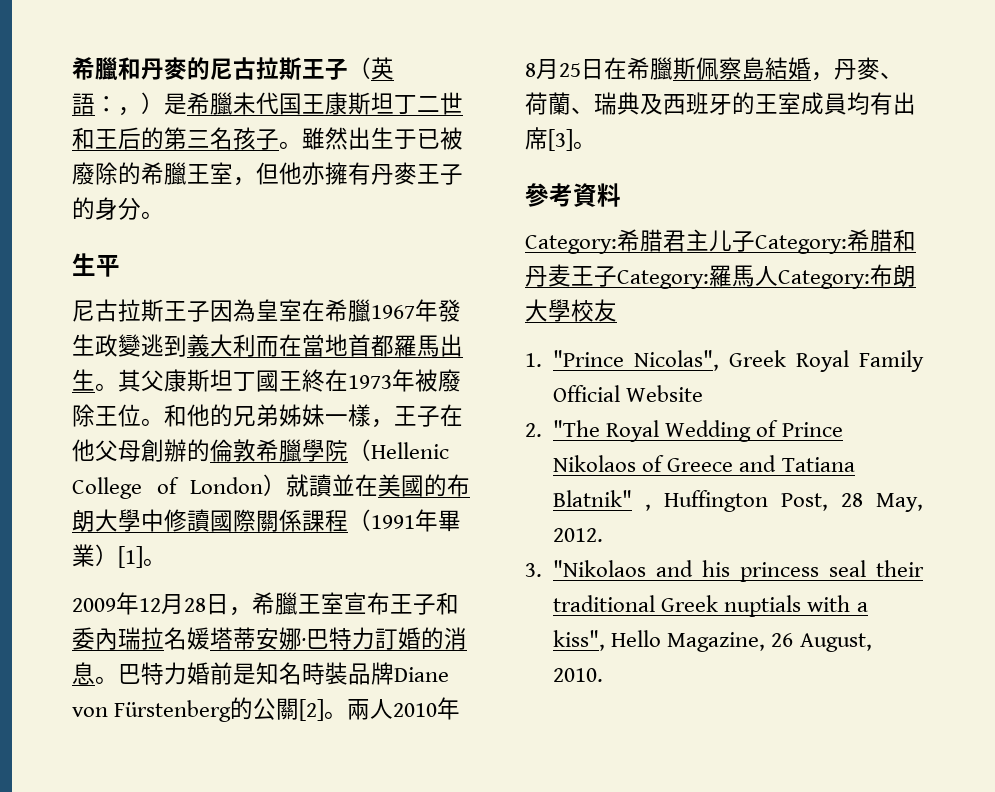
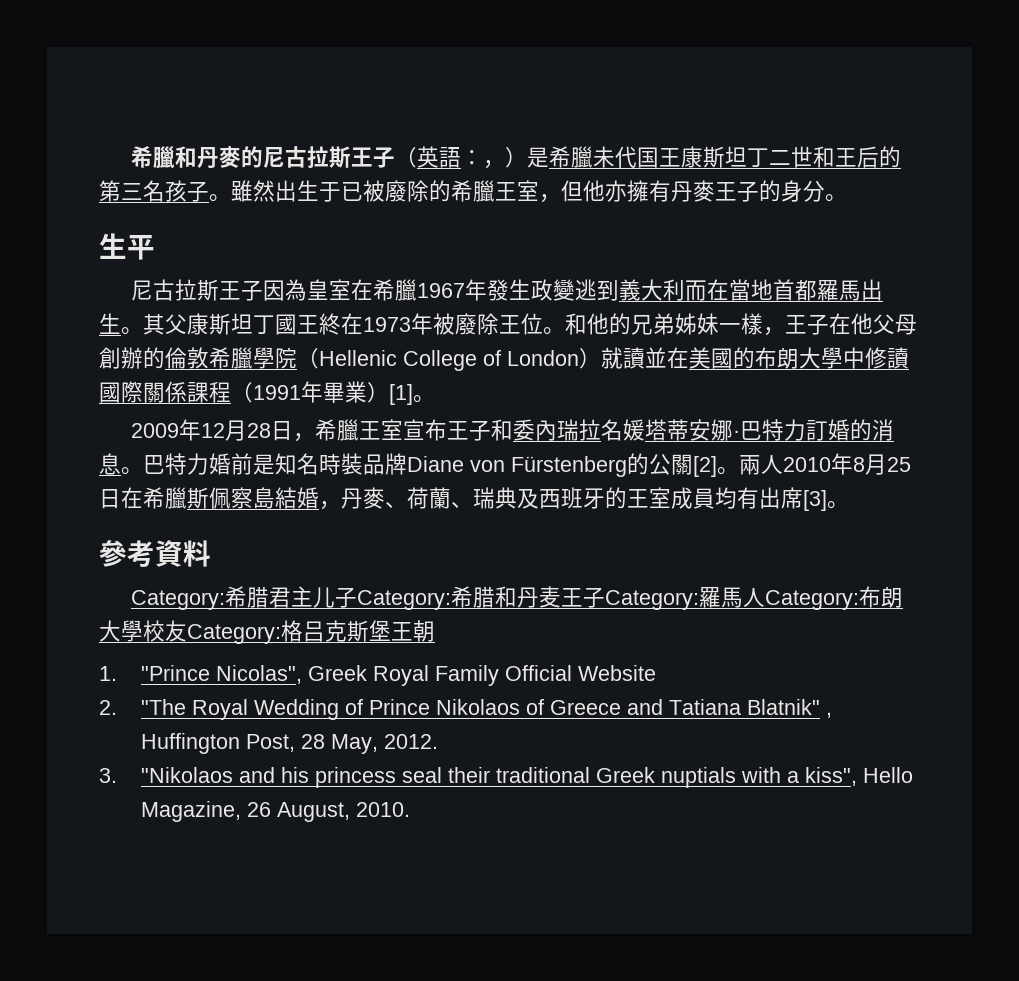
(617, 310) none -> [187,620,435,644] Category:格吕克斯堡王朝

